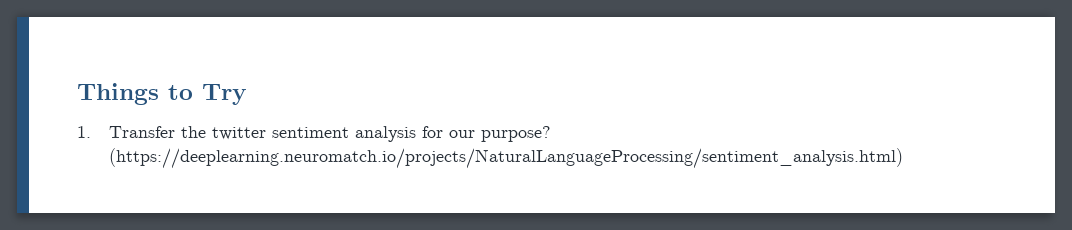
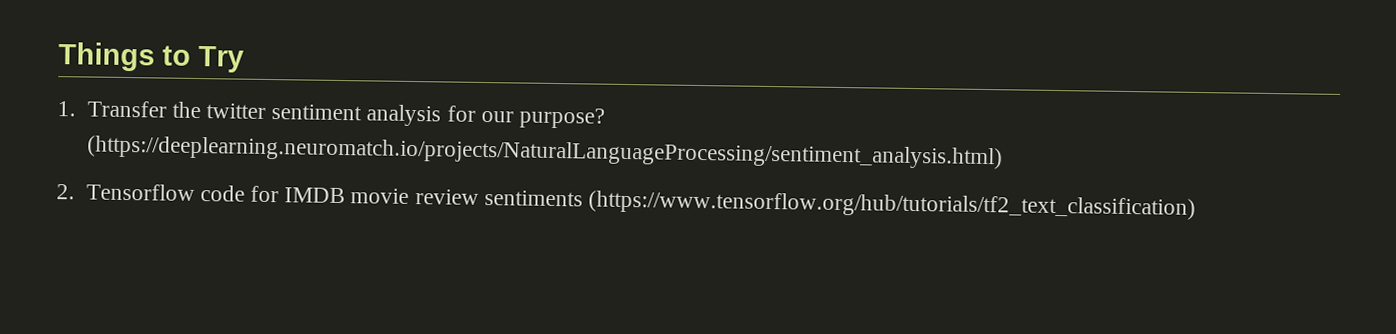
(904, 158) none -> [56,183,1196,220] // 2. Tensorflow code for IMDB movie review sentiments (https://www.tensorflow.org/hub/tutorials/tf2_text_classification)

